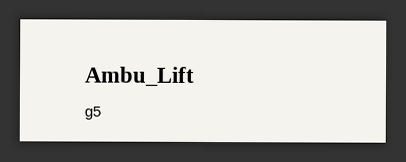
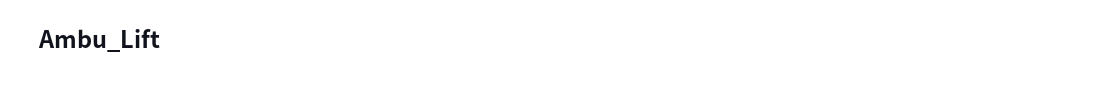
[84,106,101,120] // g5 -> (160, 40) none

